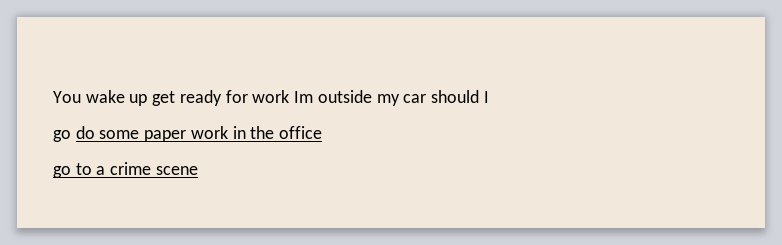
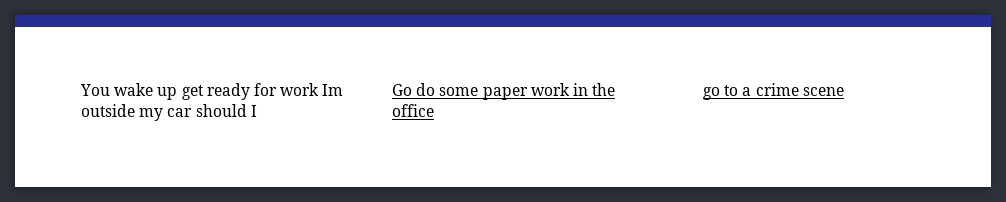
[53,130,71,142] go -> [392,84,412,96] Go

